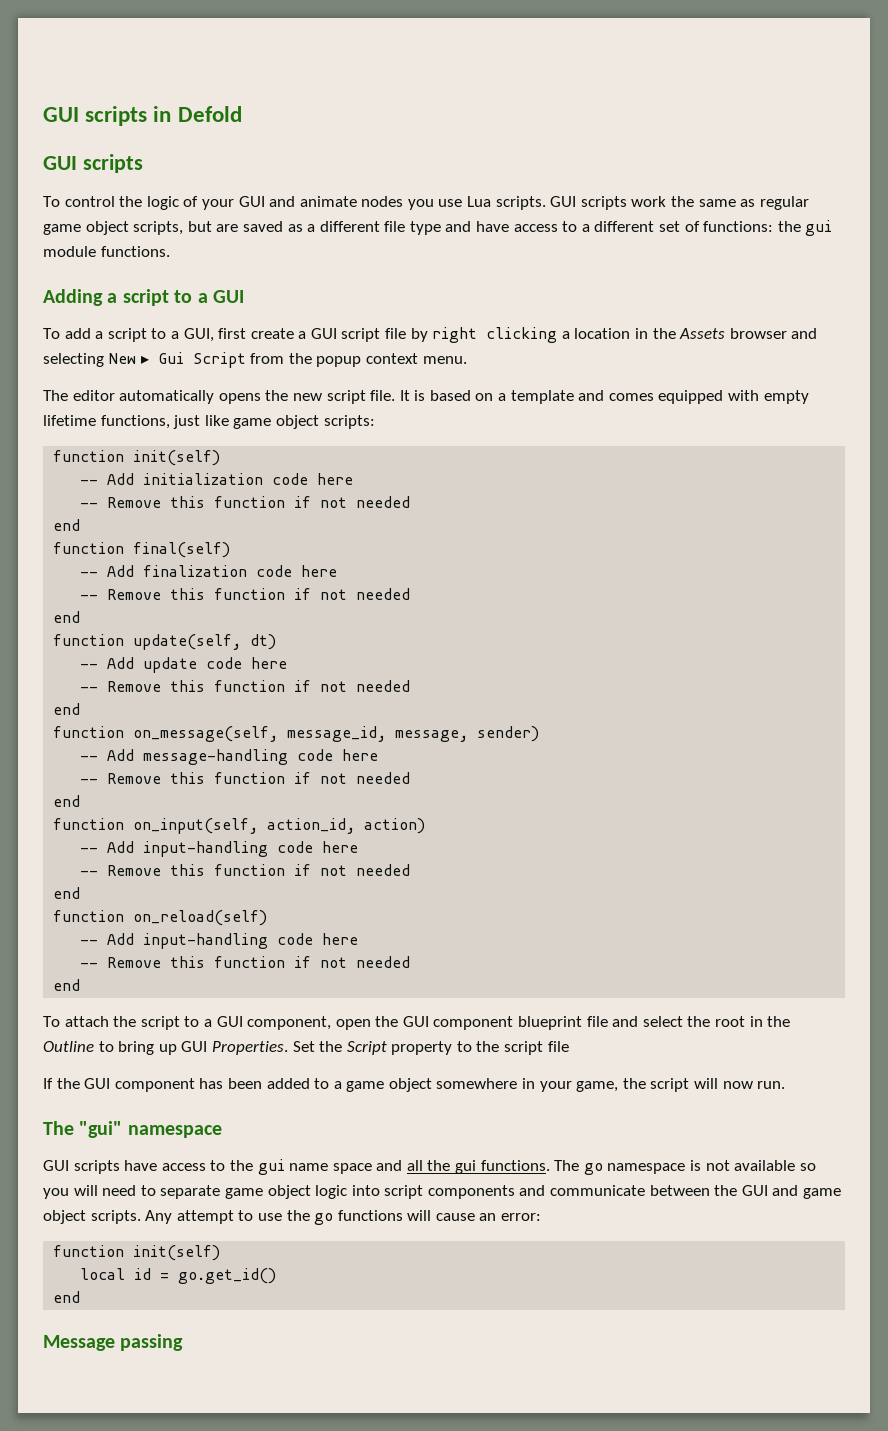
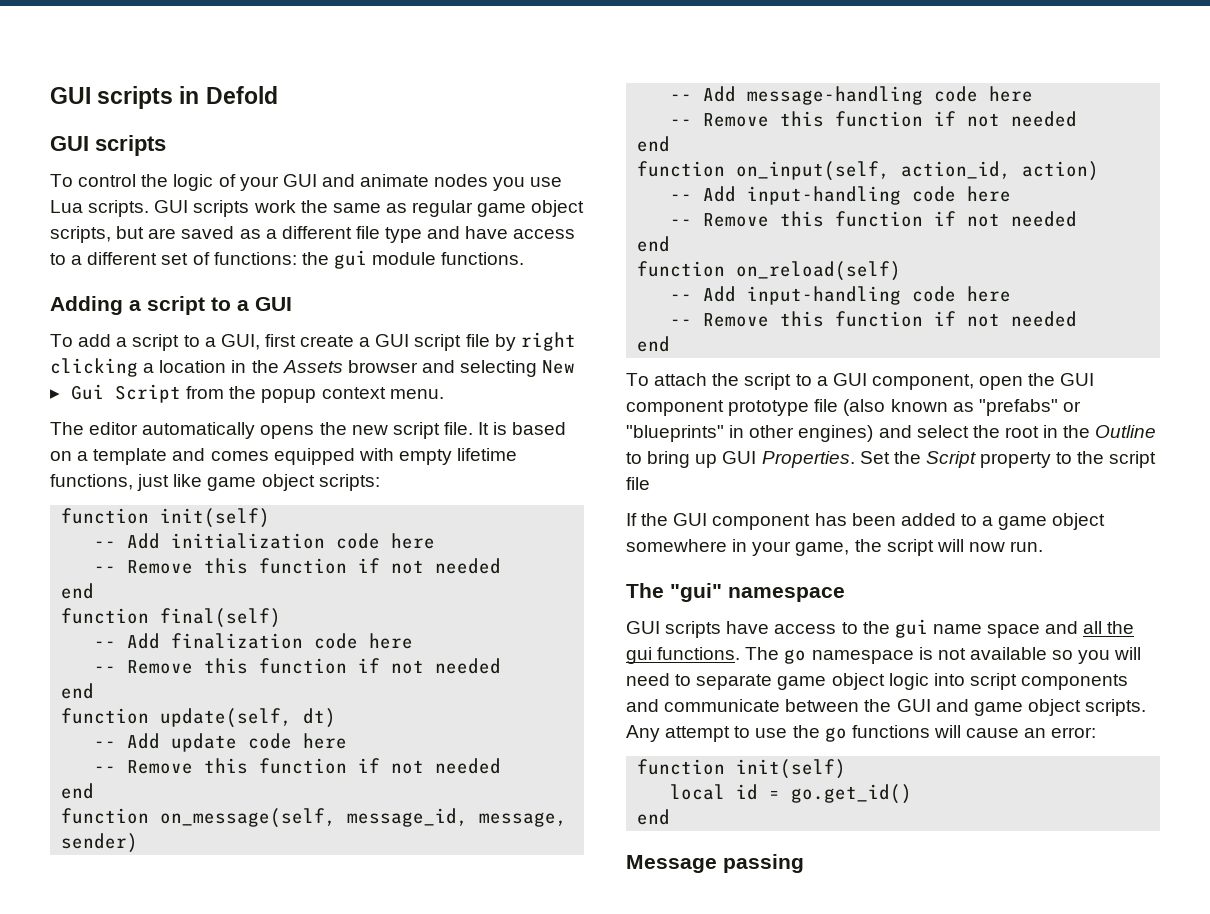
[518,1016,608,1030] blueprint file -> [728,399,1081,416] [626,425,874,442] prototype file (also known as "prefabs" or "blueprints" in other engines)

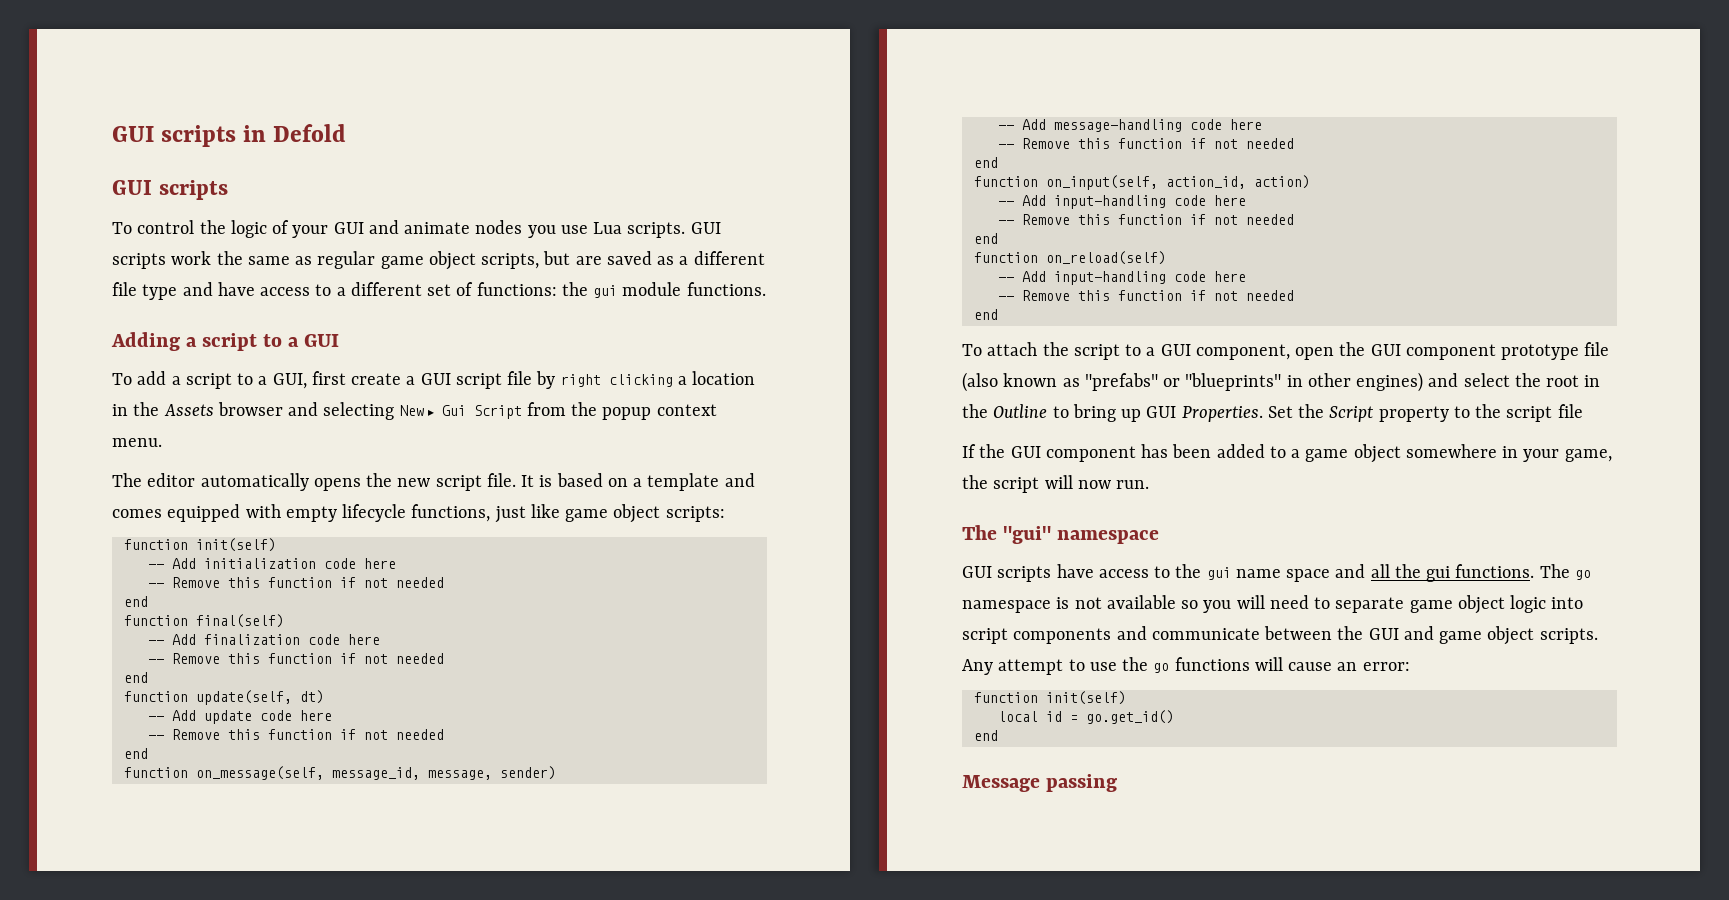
[457,448,518,461] lifetime -> [342,504,407,522] lifecycle

